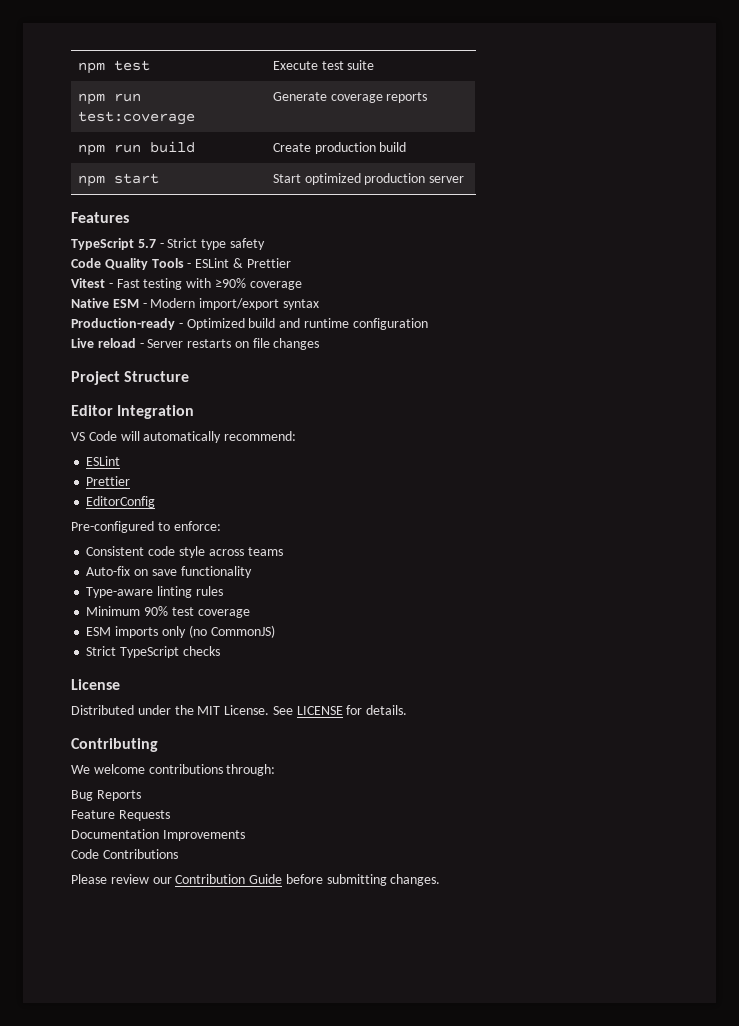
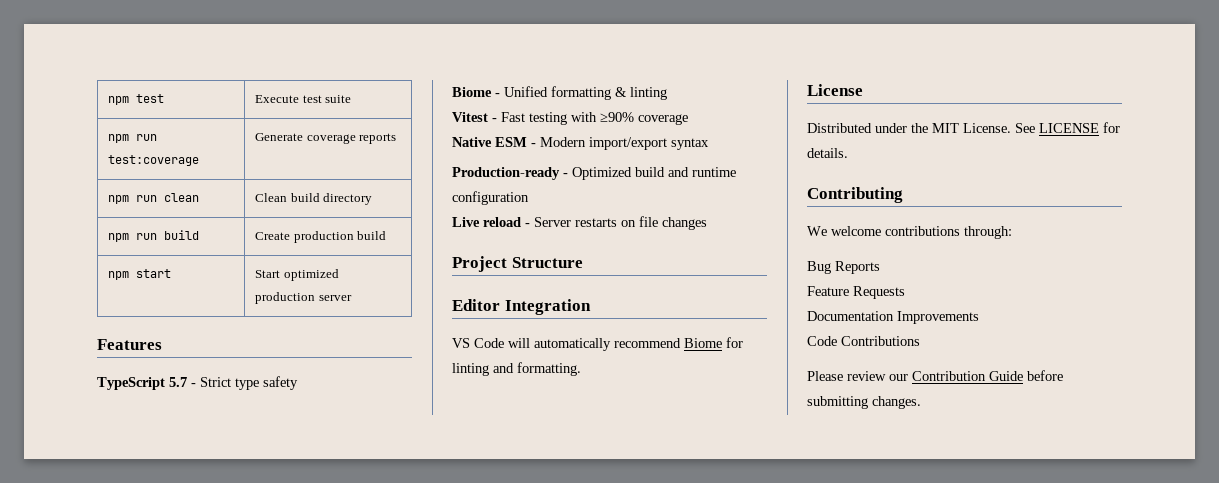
(428, 97) none -> [108,193,200,204] [255,193,373,205] // npm run clean | Clean build directory
[71,258,291,270] Code Quality Tools - ESLint & Prettier -> [452,86,667,100] Biome - Unified formatting & linting
[224,431,297,441] [86,456,121,466] [86,476,131,486] [86,496,156,508] [71,521,221,533] [86,546,283,558] [86,566,252,578] [86,586,223,598] [86,606,250,618] [86,625,275,638] [86,646,220,658] recommend: // ESLint // Prettier // EditorConfig // Pre-configured to enforce: // Consistent code style across teams // Auto-fix on save functionality // Type-aware linting rules // Minimum 90% test coverage // ESM imports only (no CommonJS) // Strict TypeScript checks -> [614,337,743,348] [452,362,581,376] recommend Biome for linting and formatting.

